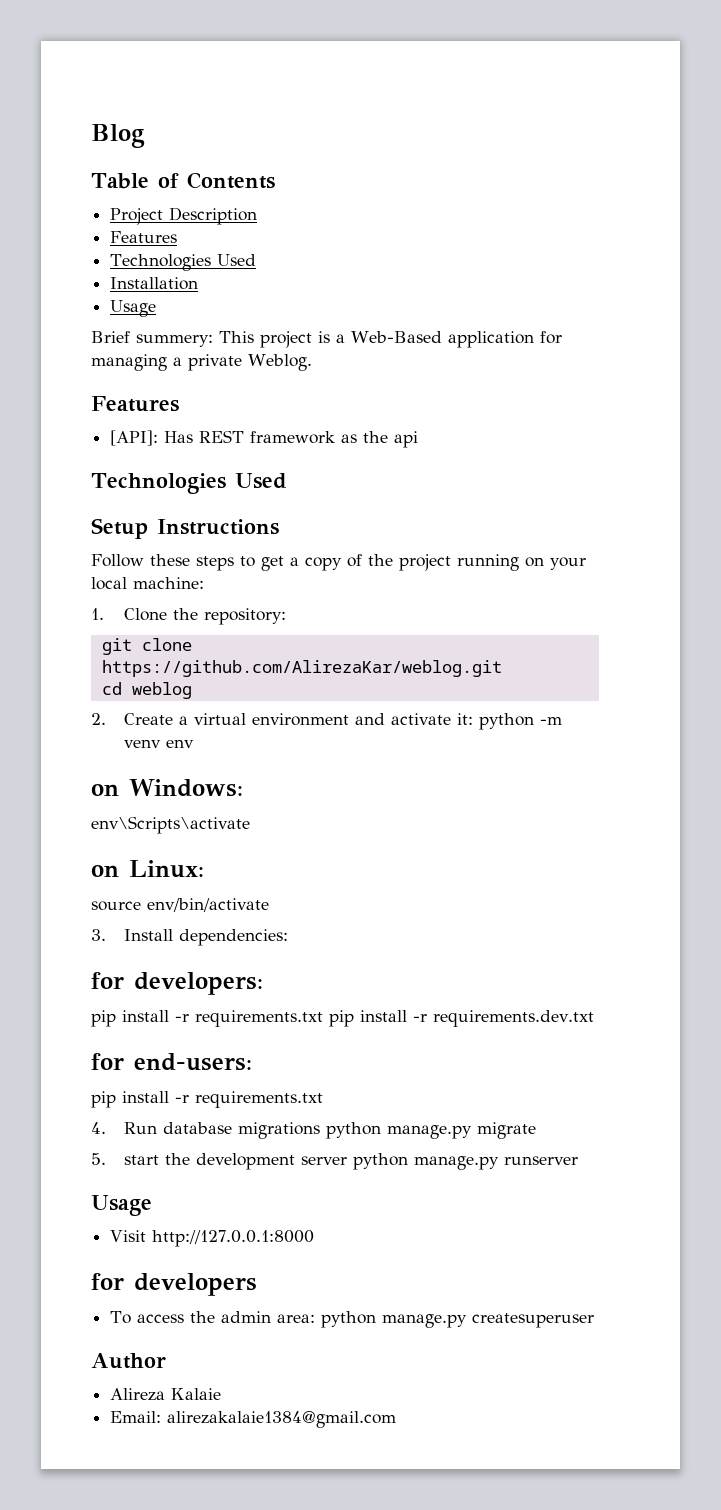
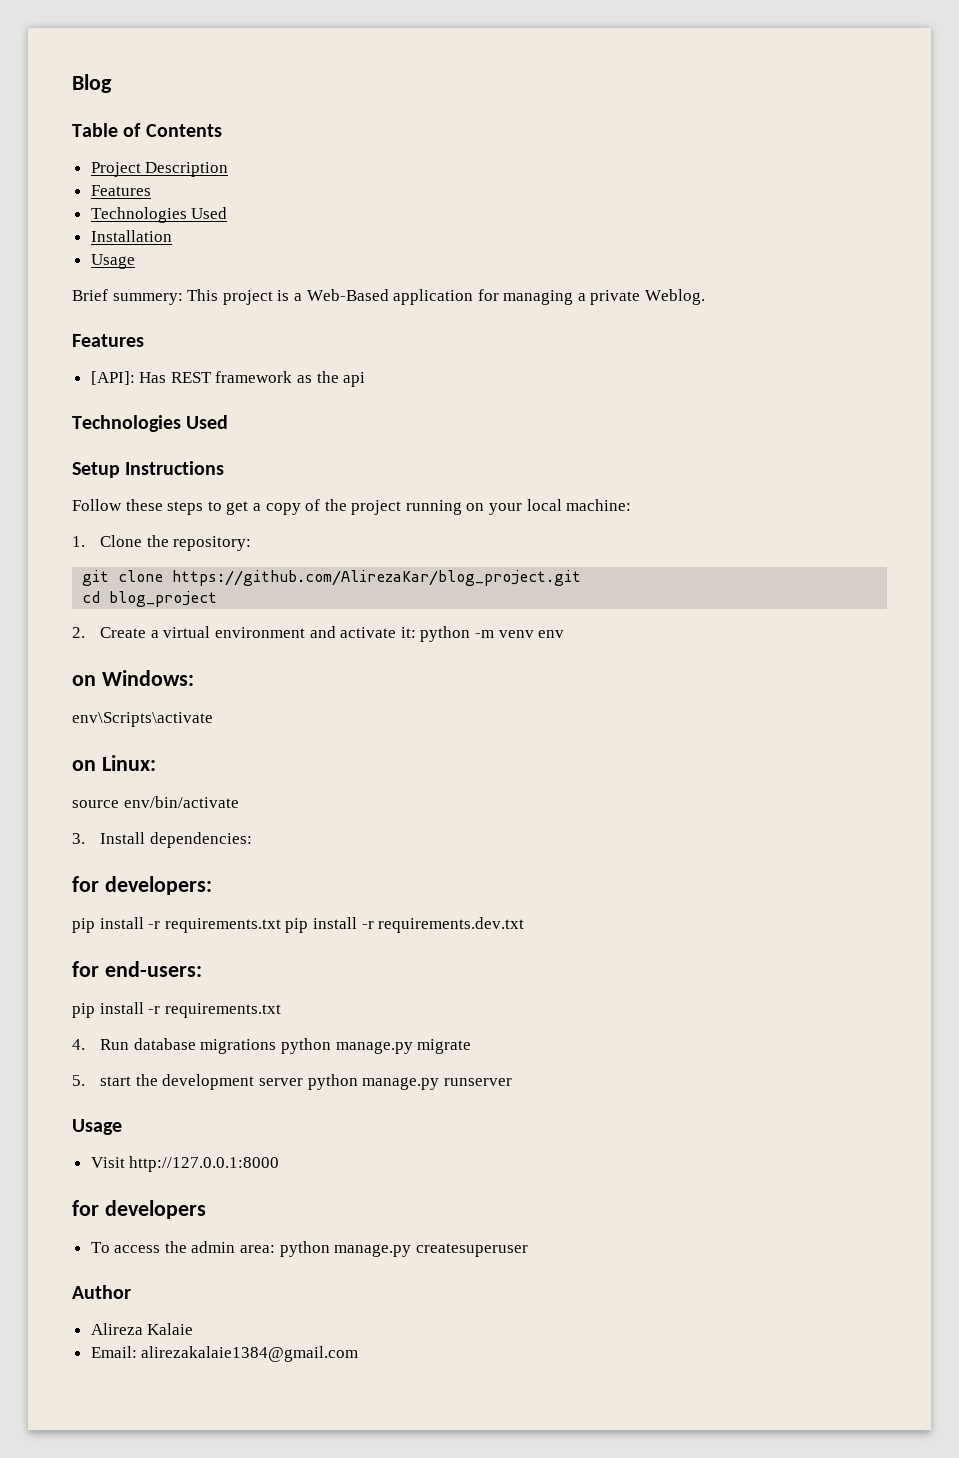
[101,660,502,677] https://github.com/AlirezaKar/weblog.git -> [172,570,582,586] https://github.com/AlirezaKar/blog_project.git
[131,682,192,699] weblog -> [109,591,218,607] blog_project

